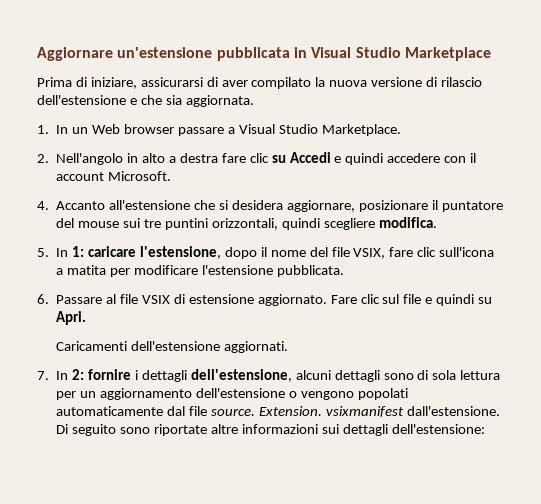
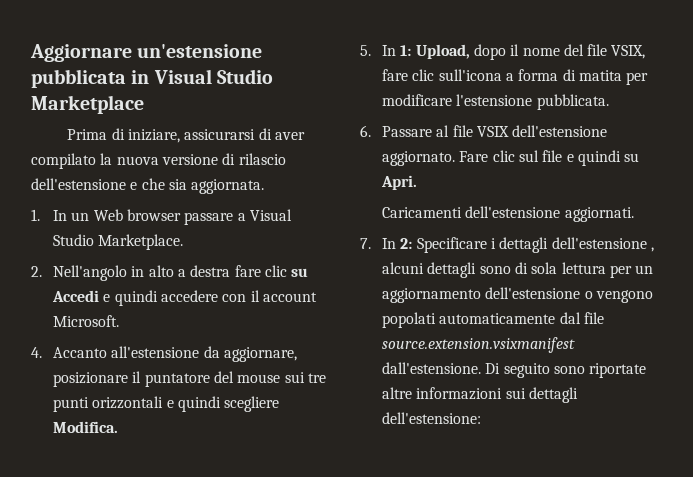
[194,200,283,210] che si desidera -> [203,346,220,358] da
[164,218,278,230] puntini orizzontali, -> [52,396,174,412] punti orizzontali e
[378,217,437,228] modifica. -> [52,421,118,433] Modifica.
[88,246,221,259] caricare l'estensione, -> [415,44,470,59] Upload,
(64, 271) none -> [518,69,576,81] forma di
[173,294,254,304] di estensione -> [512,125,608,137] dell'estensione
[88,369,132,380] fornire -> [416,237,487,253] Specificare
[190,369,292,382] dell'estensione, -> [551,237,654,252] dell'estensione ,
[210,406,404,417] source. Extension. vsixmanifest -> [381,337,575,353] source.extension.vsixmanifest

